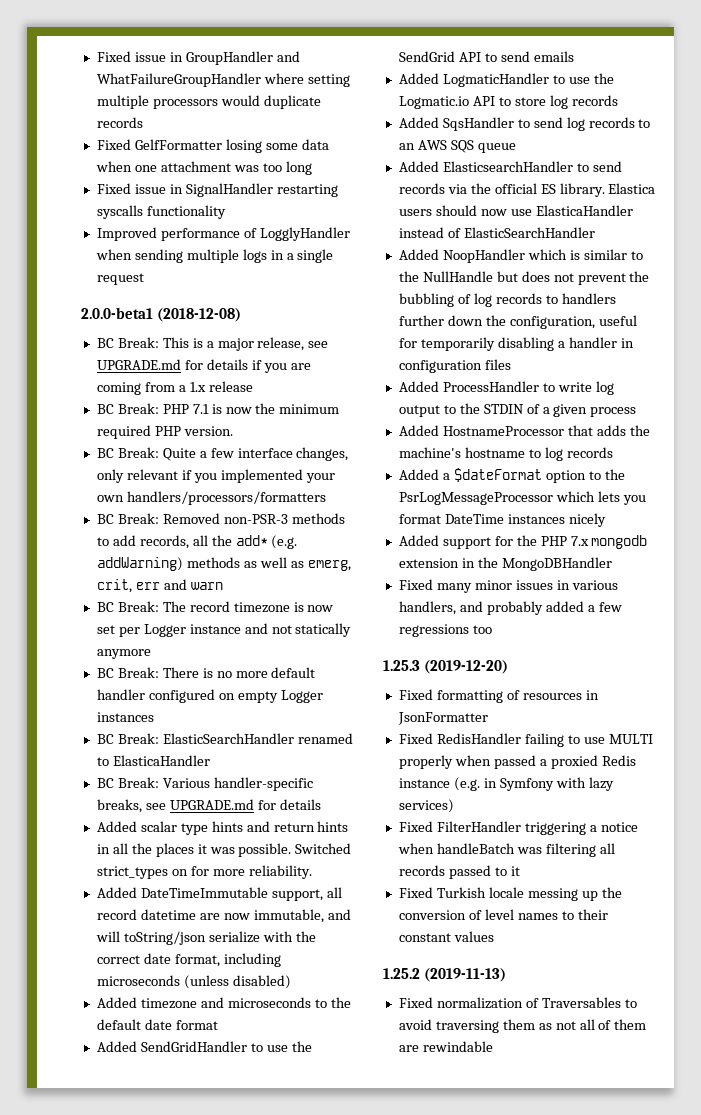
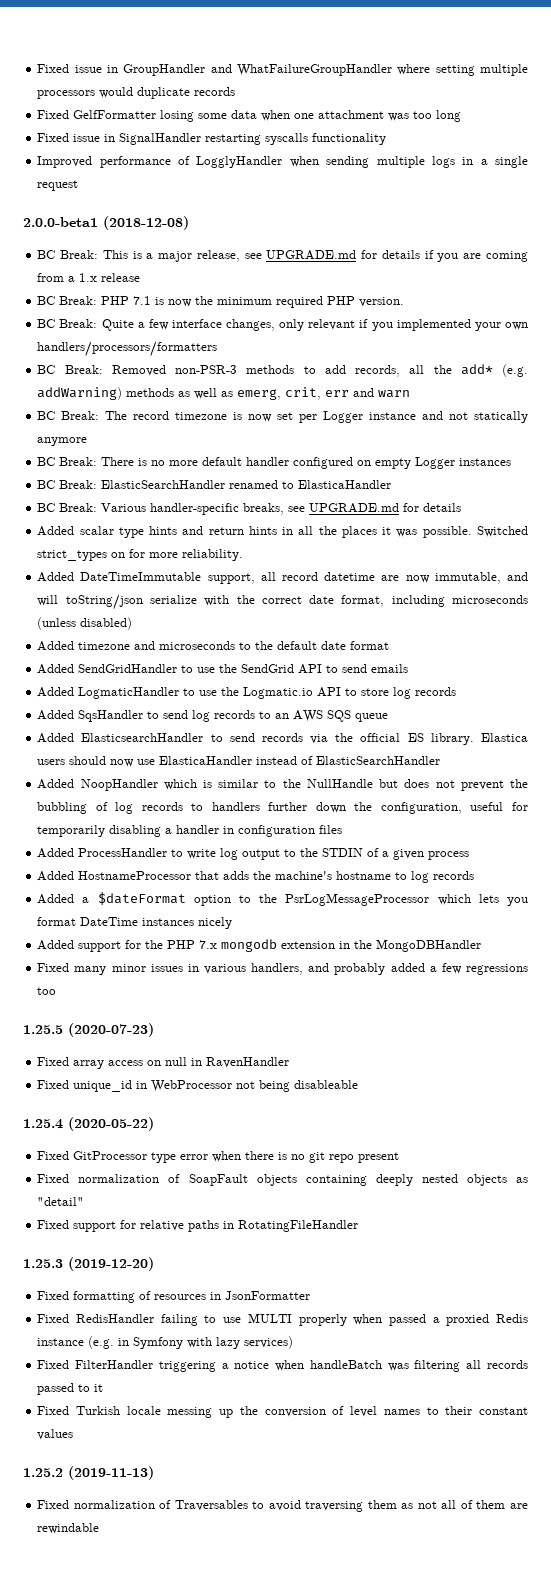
(492, 629) none -> [23,1023,154,1037] [37,1057,290,1069] [37,1080,359,1092] [23,1117,154,1131] [37,1151,400,1163] [37,1174,528,1186] [37,1197,85,1206] [37,1220,359,1232] // 1.25.5 (2020-07-23) // Fixed array access on null in RavenHandler // Fixed unique_id in WebProcessor not being disableable // 1.25.4 (2020-05-22) // Fixed GitProcessor type error when there is no git repo present // Fixed normalization of SoapFault objects containing deeply nested objects as "detail" // Fixed support for relative paths in RotatingFileHandler

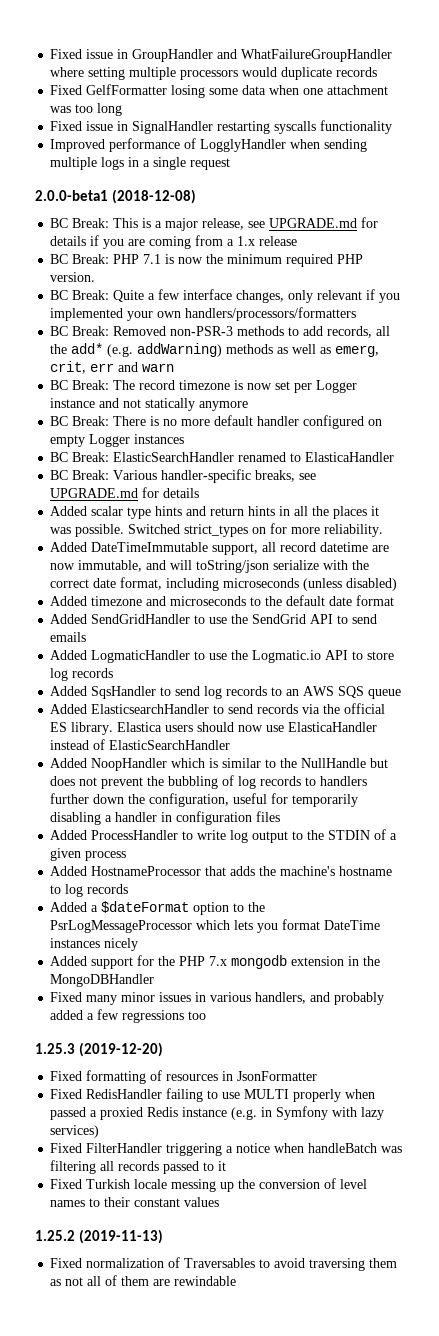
[23,1023,154,1037] [37,1057,290,1069] [37,1080,359,1092] [23,1117,154,1131] [37,1151,400,1163] [37,1174,528,1186] [37,1197,85,1206] [37,1220,359,1232] // 1.25.5 (2020-07-23) // Fixed array access on null in RavenHandler // Fixed unique_id in WebProcessor not being disableable // 1.25.4 (2020-05-22) // Fixed GitProcessor type error when there is no git repo present // Fixed normalization of SoapFault objects containing deeply nested objects as "detail" // Fixed support for relative paths in RotatingFileHandler -> (207, 1015) none

